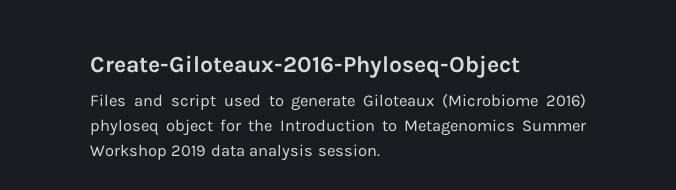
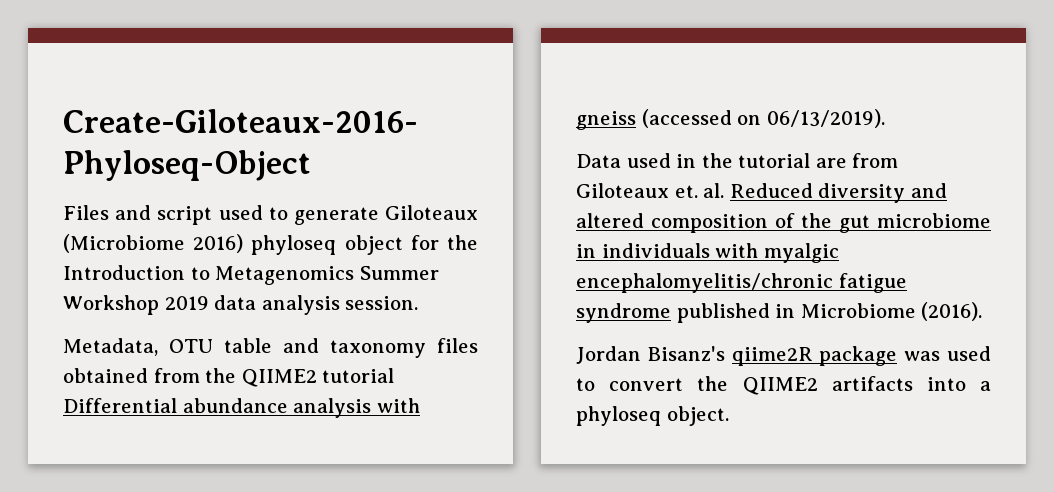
(380, 150) none -> [63,338,478,358] [63,368,395,387] [63,398,420,418] [576,109,885,130] [576,153,899,168] [576,183,947,203] [576,213,991,233] [576,243,839,263] [576,273,907,293] [576,302,983,323] [576,346,991,366] [576,376,991,395] [576,406,729,426] // Metadata, OTU table and taxonomy files obtained from the QIIME2 tutorial Differential abundance analysis with gneiss (accessed on 06/13/2019). // Data used in the tutorial are from Giloteaux et. al. Reduced diversity and altered composition of the gut microbiome in individuals with myalgic encephalomyelitis/chronic fatigue syndrome published in Microbiome (2016). // Jordan Bisanz's qiime2R package was used to convert the QIIME2 artifacts into a phyloseq object.

